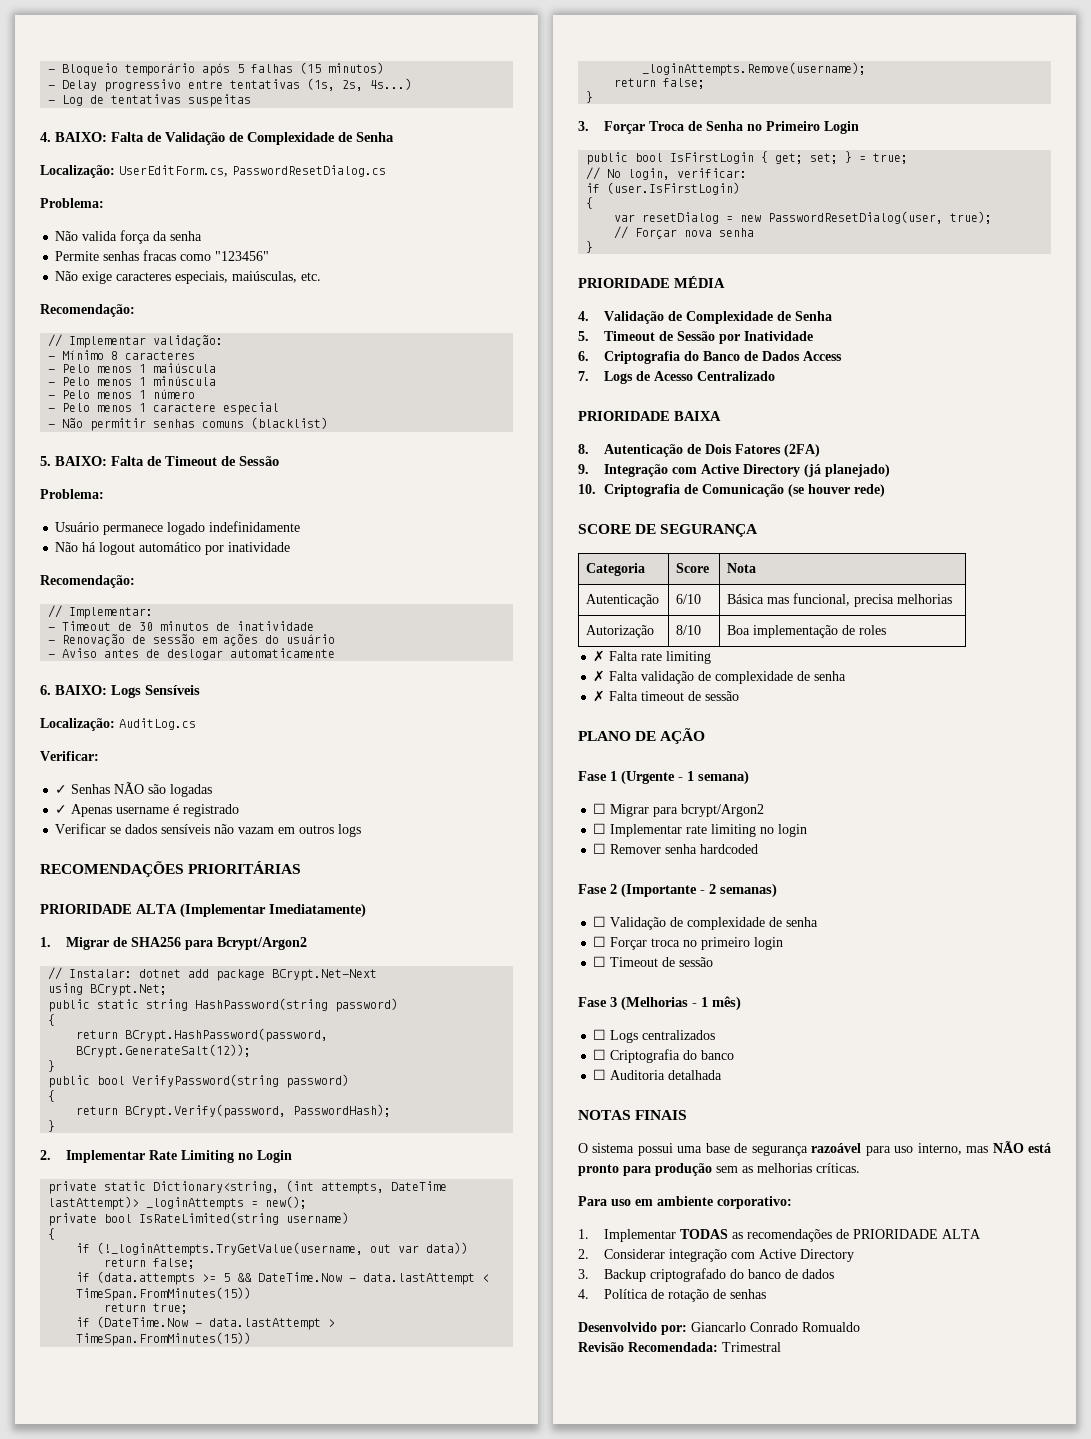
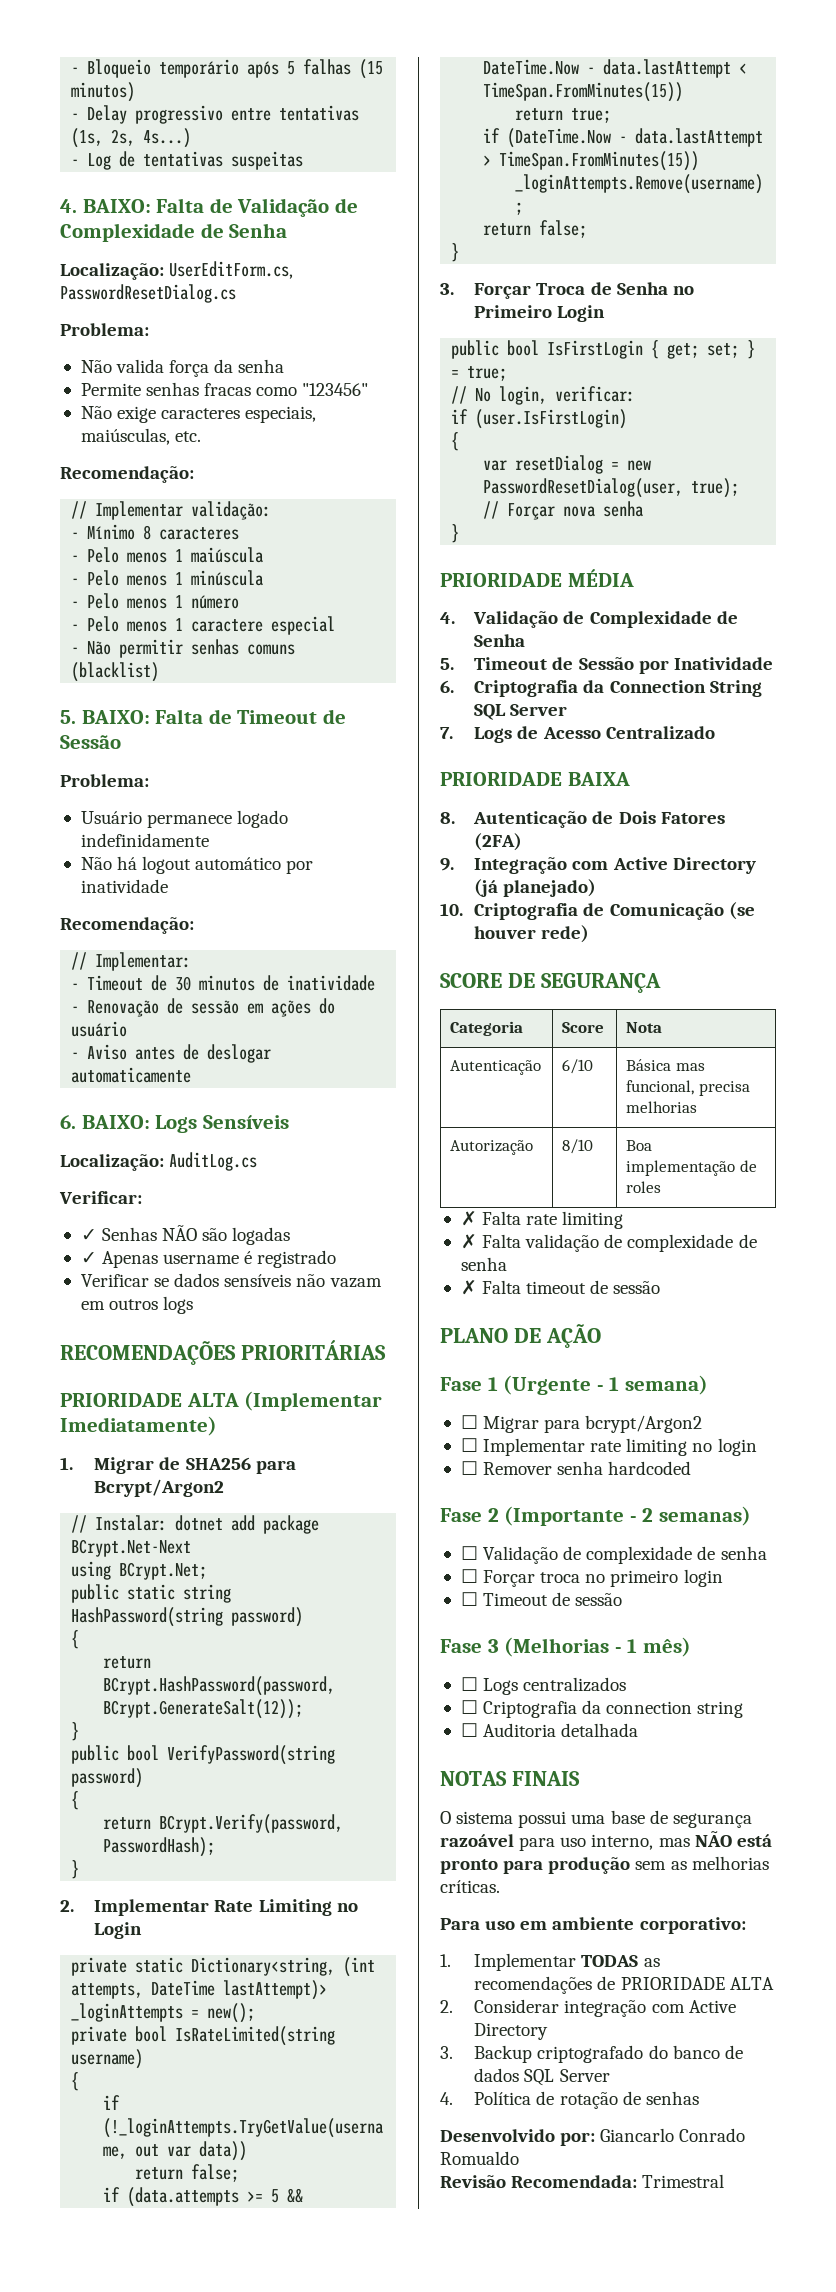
[683,351,842,361] do Banco de Dados Access -> [583,680,762,697] [474,704,568,720] da Connection String SQL Server
[683,1050,735,1060] do banco -> [582,1700,744,1718] da connection string
(834, 1274) none -> [524,2069,610,2086] SQL Server

